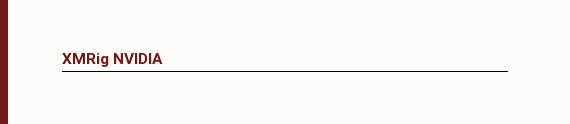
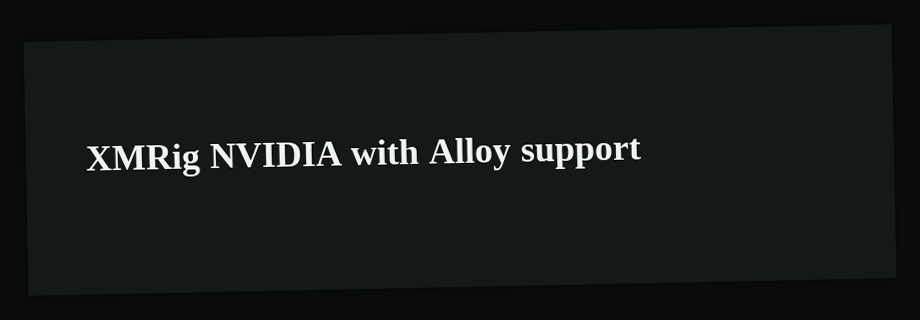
(164, 58) none -> [350,136,642,172] with Alloy support

